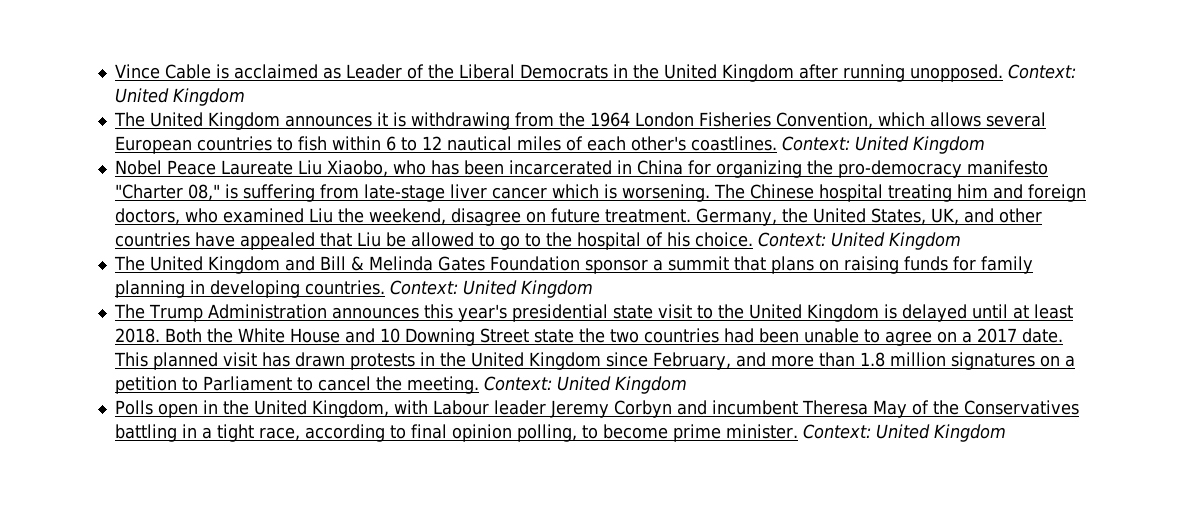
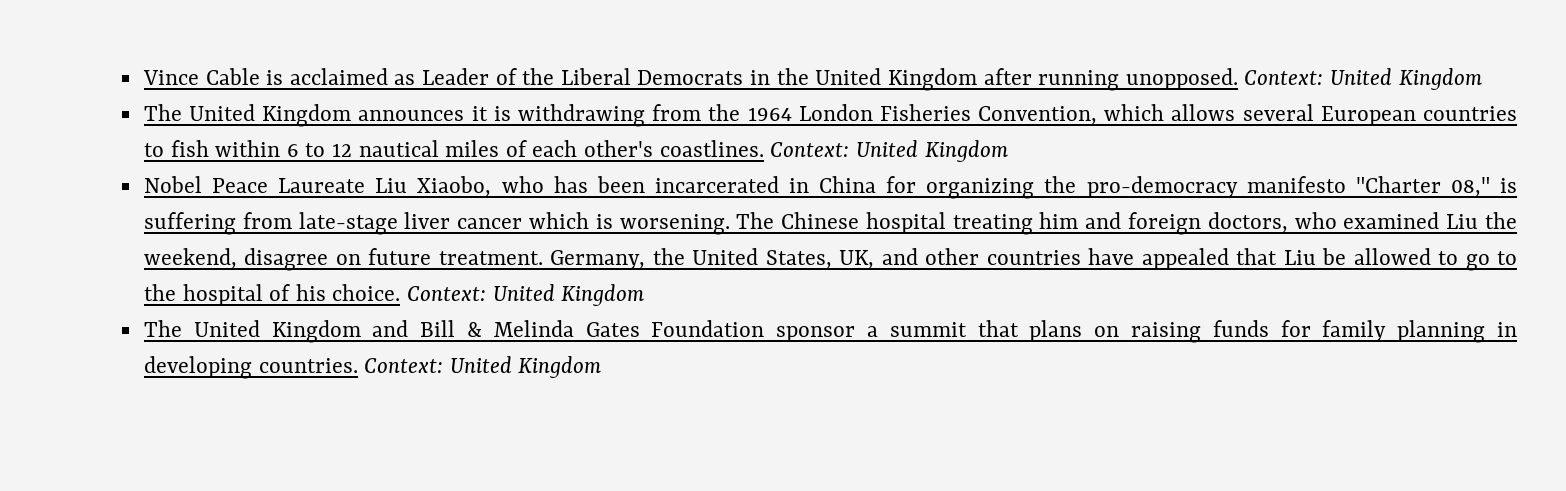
[113,304,1073,322] [114,328,1063,346] [113,352,1075,370] [114,376,687,394] [114,400,1079,418] [114,424,1006,442] // The Trump Administration announces this year's presidential state visit to the United Kingdom is delayed until at least 2018. Both the White House and 10 Downing Street state the two countries had been unable to agree on a 2017 date. This planned visit has drawn protests in the United Kingdom since February, and more than 1.8 million signatures on a petition to Parliament to cancel the meeting. Context: United Kingdom // Polls open in the United Kingdom, with Labour leader Jeremy Corbyn and incumbent Theresa May of the Conservatives battling in a tight race, according to final opinion polling, to become prime minister. Context: United Kingdom -> (602, 367) none

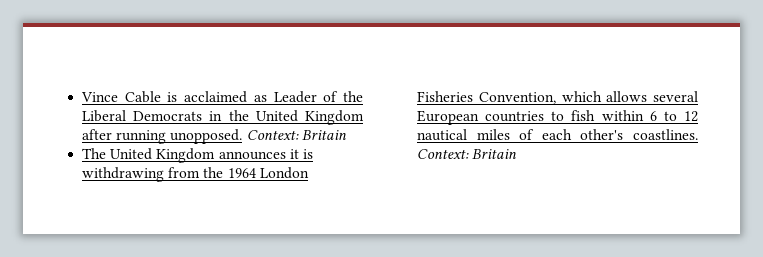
[1330,68,1482,90] United Kingdom -> [301,130,347,140] Britain
[855,140,1008,162] [143,176,1517,199] [143,212,1518,235] [143,248,1518,271] [143,284,645,306] [143,320,1518,343] [143,356,602,379] United Kingdom // Nobel Peace Laureate Liu Xiaobo, who has been incarcerated in China for organizing the pro-democracy manifesto "Charter 08," is suffering from late-stage liver cancer which is worsening. The Chinese hospital treating him and foreign doctors, who examined Liu the weekend, disagree on future treatment. Germany, the United States, UK, and other countries have appealed that Liu be allowed to go to the hospital of his choice. Context: United Kingdom // The United Kingdom and Bill & Melinda Gates Foundation sponsor a summit that plans on raising funds for family planning in developing countries. Context: United Kingdom -> [472,149,518,159] Britain

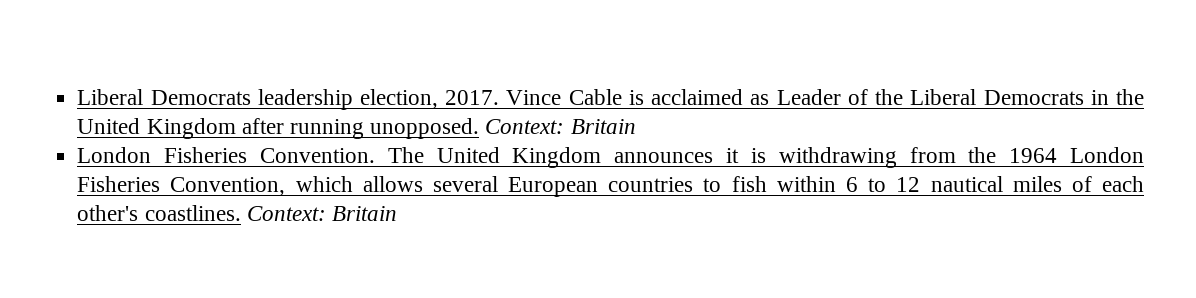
(81, 97) none -> [77,89,500,110] Liberal Democrats leadership election, 2017.
(347, 135) none -> [77,147,375,163] London Fisheries Convention.

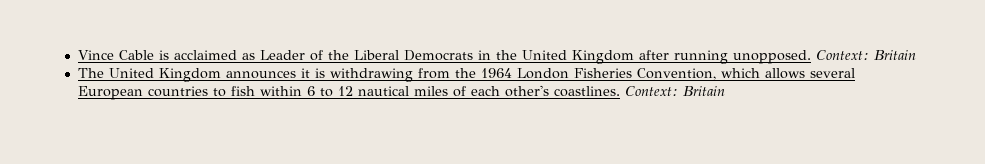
[77,89,500,110] Liberal Democrats leadership election, 2017. -> (77, 55) none
[77,147,375,163] London Fisheries Convention. -> (916, 55) none

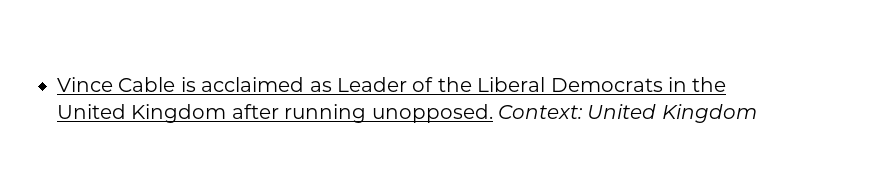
[873,50,916,60] [77,68,855,82] [77,85,725,100] Britain // The United Kingdom announces it is withdrawing from the 1964 London Fisheries Convention, which allows several European countries to fish within 6 to 12 nautical miles of each other's coastlines. Context: Britain -> [587,104,757,123] United Kingdom

